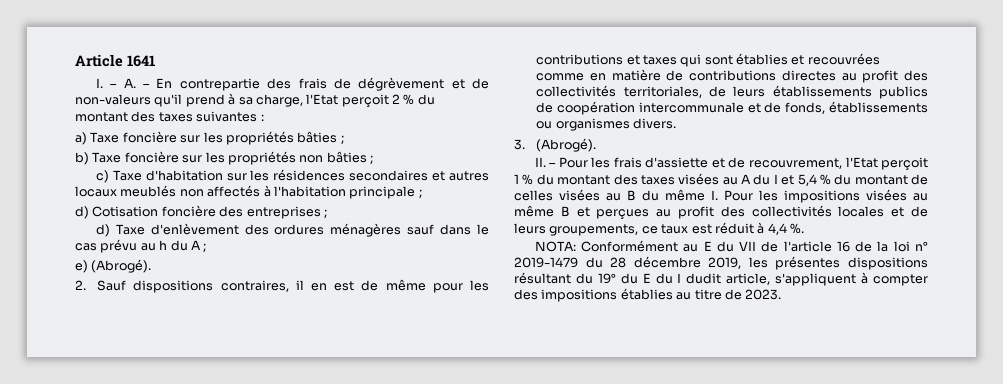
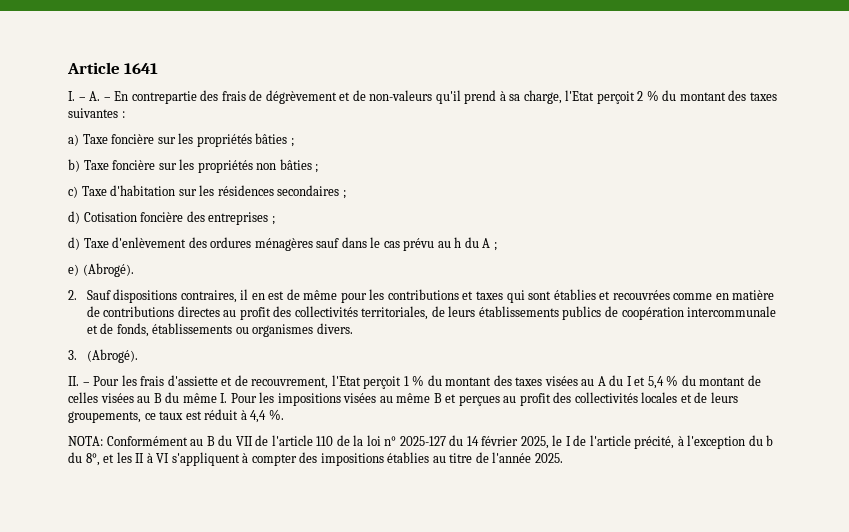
[432,171,489,181] [75,185,416,199] et autres locaux meublés non affectés à l'habitation principale -> (340, 190) none
[703,241,712,251] E -> [206,436,215,446] B
[836,241,850,252] 16 -> [316,436,334,446] 110
[514,256,928,270] [514,272,771,285] 2019-1479 du 28 décembre 2019, les présentes dispositions résultant du 19° du E du I dudit article, -> [399,435,774,449] [68,452,170,466] 2025-127 du 14 février 2025, le I de l'article précité, à l'exception du b du 8°, et les II à VI
[745,289,782,300] 2023. -> [492,452,563,463] l'année 2025.

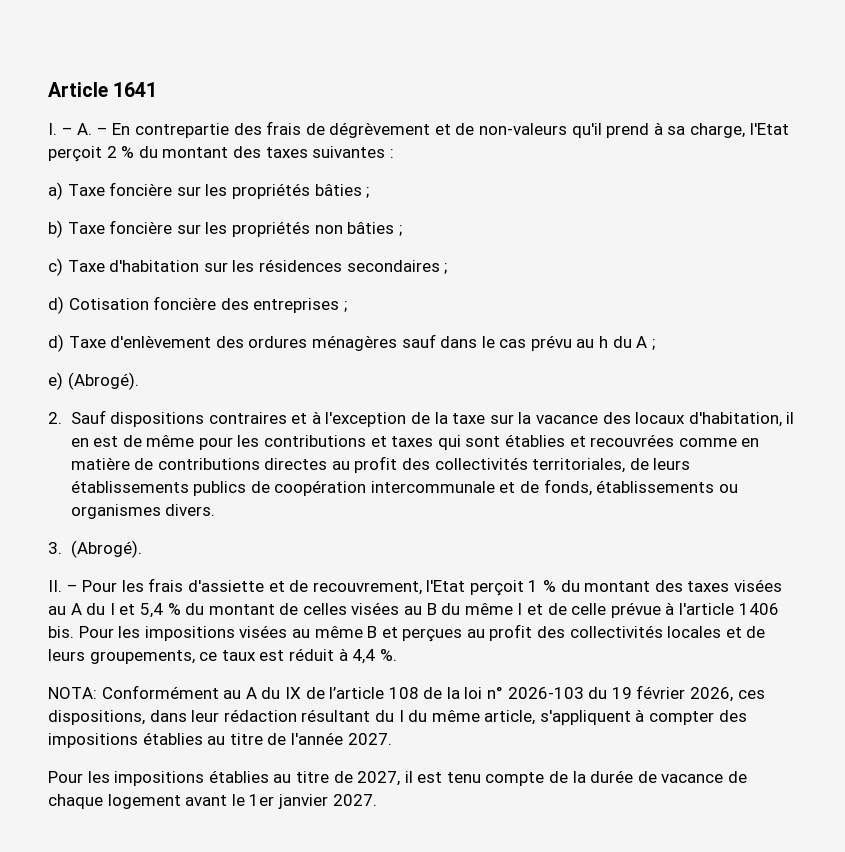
[180,290,237,303] contraires, -> [208,411,782,427] contraires et à l'exception de la taxe sur la vacance des locaux d'habitation,
[220,393,228,403] I. -> [517,602,779,618] [48,626,74,638] I et de celle prévue à l'article 1406 bis.
[206,435,334,446] B du VII de l'article 110 -> [245,687,419,699] A du IX de l’article 108
[399,435,774,449] [68,452,170,466] 2025-127 du 14 février 2025, le I de l'article précité, à l'exception du b du 8°, et les II à VI -> [507,685,765,702] [48,709,536,725] 2026-103 du 19 février 2026, ces dispositions, dans leur rédaction résultant du I du même article,
[534,453,563,463] 2025. -> [347,733,392,745] [48,770,748,786] [48,794,377,809] 2027. // Pour les impositions établies au titre de 2027, il est tenu compte de la durée de vacance de chaque logement avant le 1er janvier 2027.

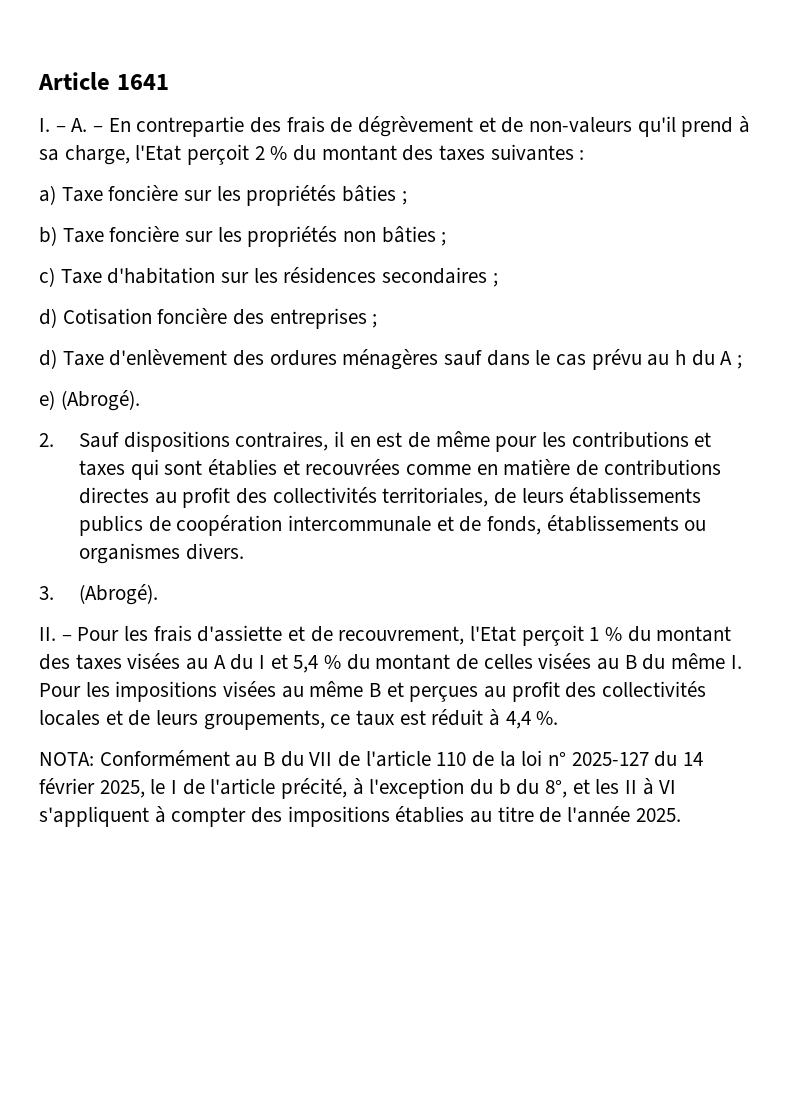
[208,411,782,427] contraires et à l'exception de la taxe sur la vacance des locaux d'habitation, -> [235,431,329,451] contraires,
[517,602,779,618] [48,626,74,638] I et de celle prévue à l'article 1406 bis. -> [730,655,742,669] I.
[245,687,419,699] A du IX de l’article 108 -> [263,750,467,767] B du VII de l'article 110
[507,685,765,702] [48,709,536,725] 2026-103 du 19 février 2026, ces dispositions, dans leur rédaction résultant du I du même article, -> [571,751,704,767] [39,778,677,799] 2025-127 du 14 février 2025, le I de l'article précité, à l'exception du b du 8°, et les II à VI
[347,733,392,745] [48,770,748,786] [48,794,377,809] 2027. // Pour les impositions établies au titre de 2027, il est tenu compte de la durée de vacance de chaque logement avant le 1er janvier 2027. -> [635,808,681,822] 2025.

